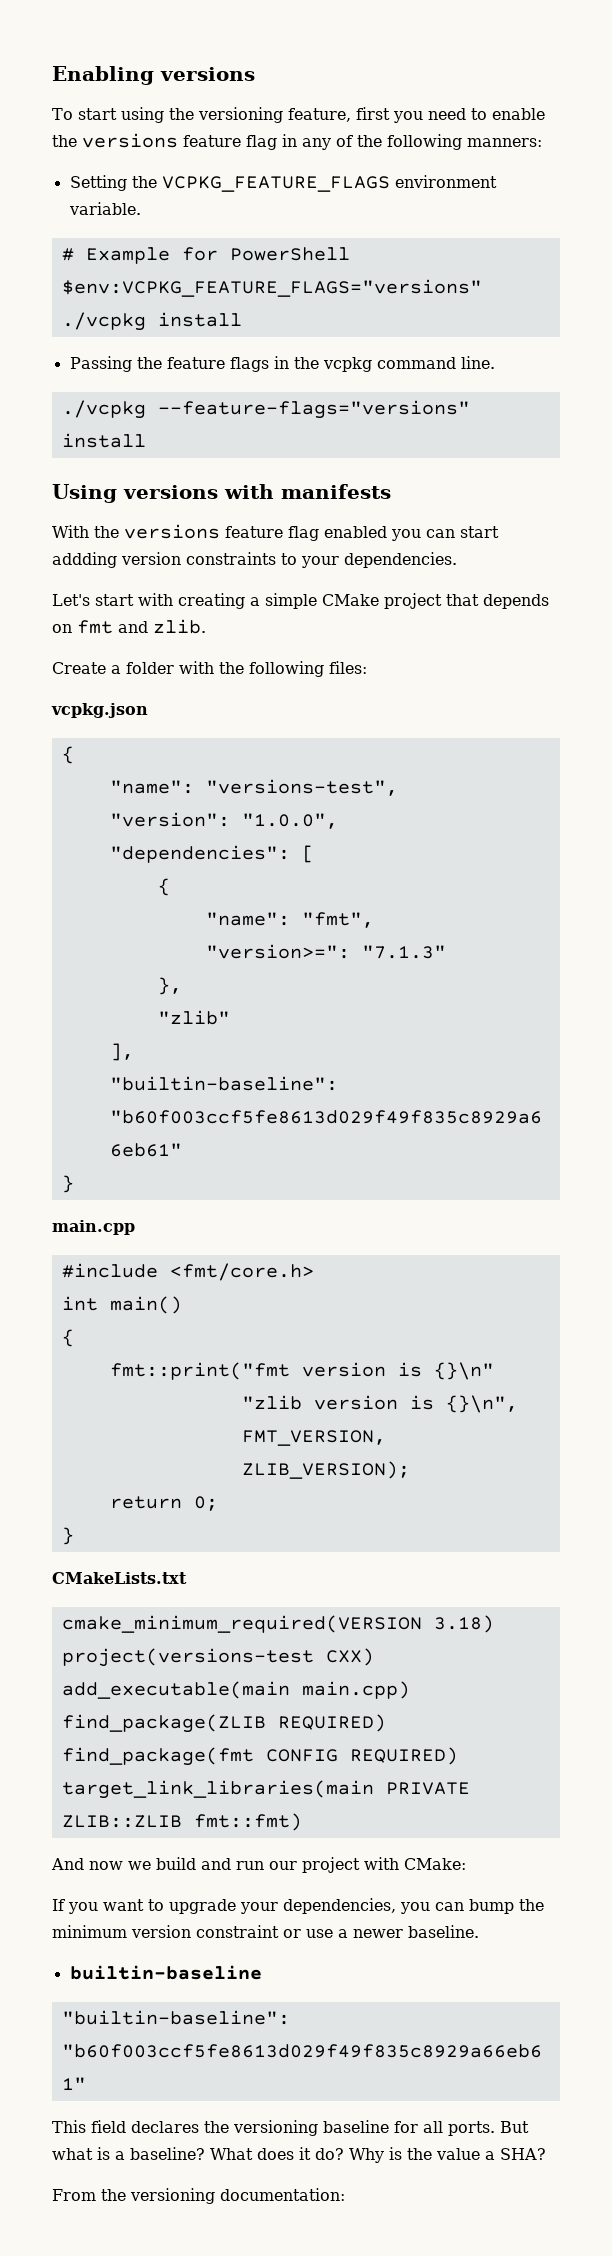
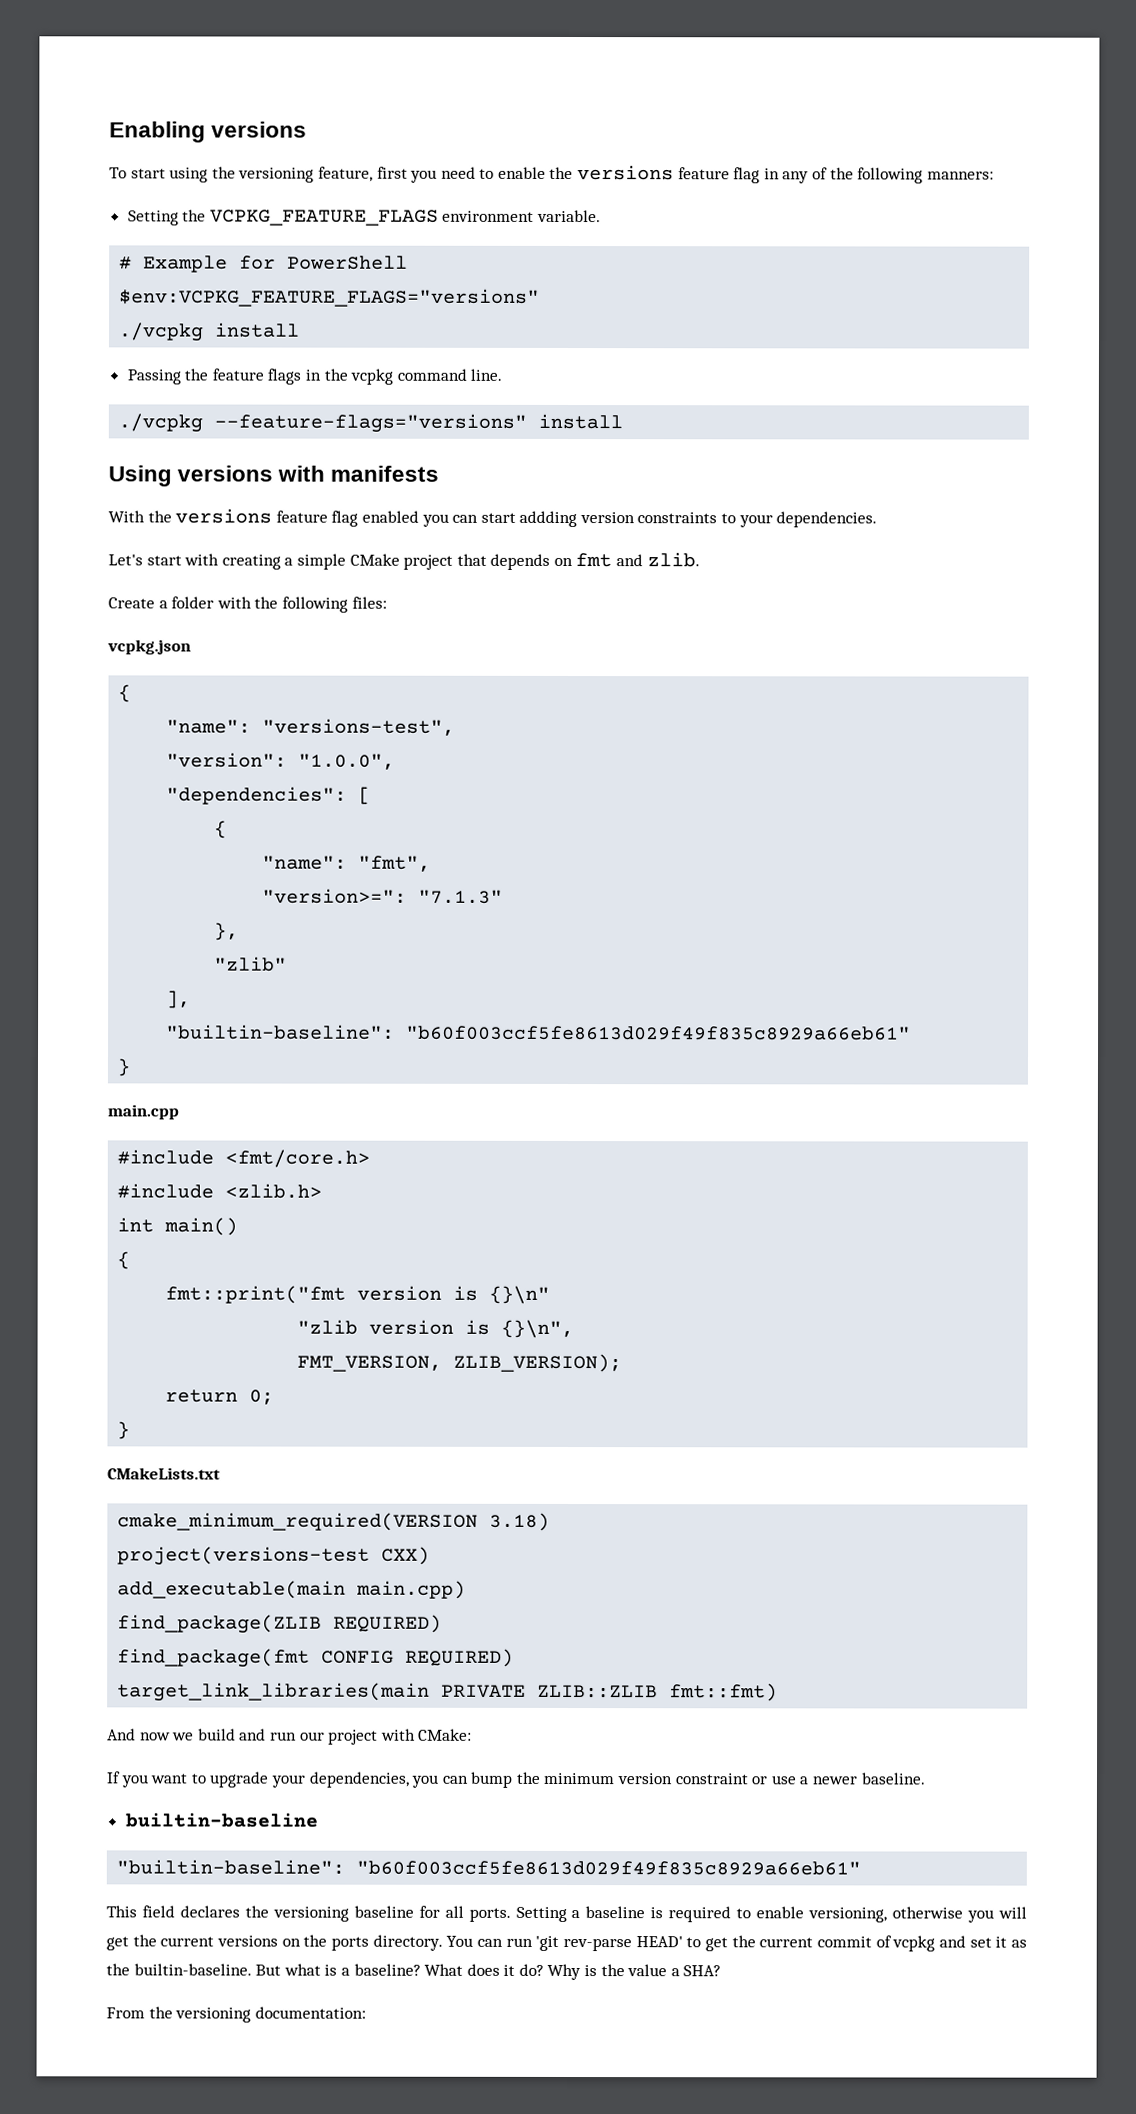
(314, 1272) none -> [117,1183,323,1199] // #include <zlib.h>
(495, 2128) none -> [515,1906,1027,1923] [106,1934,1027,1952] [106,1963,252,1976] Setting a baseline is required to enable versioning, otherwise you will get the current versions on the ports directory. You can run 'git rev-parse HEAD' to get the current commit of vcpkg and set it as the builtin-baseline.

